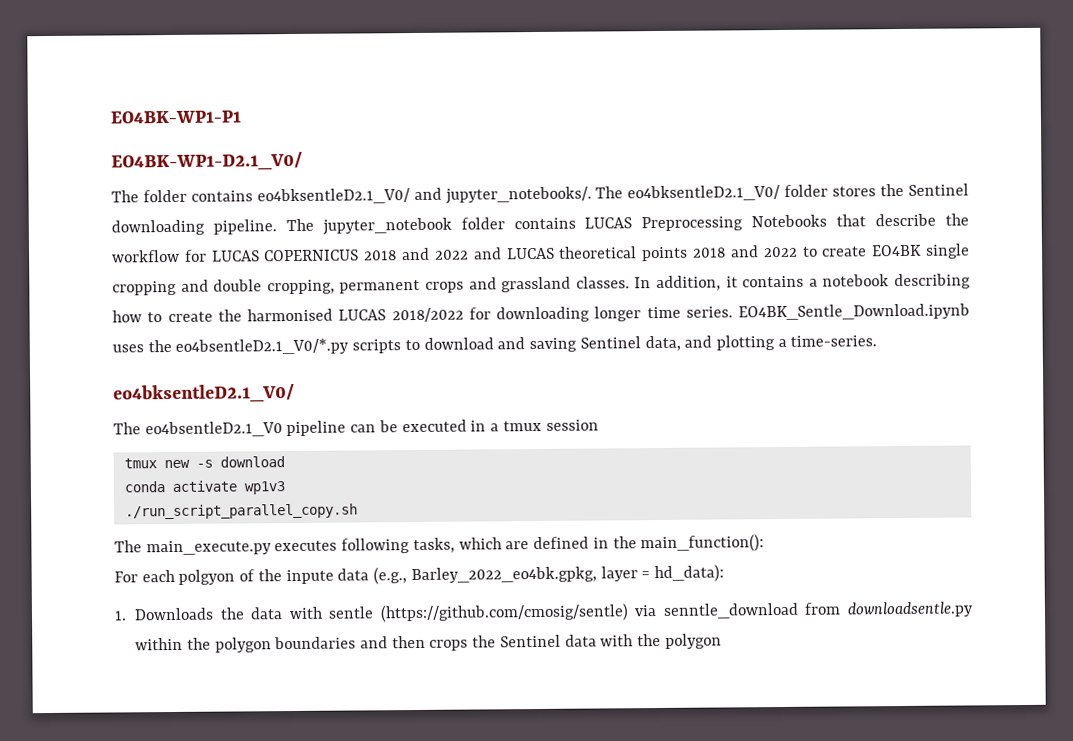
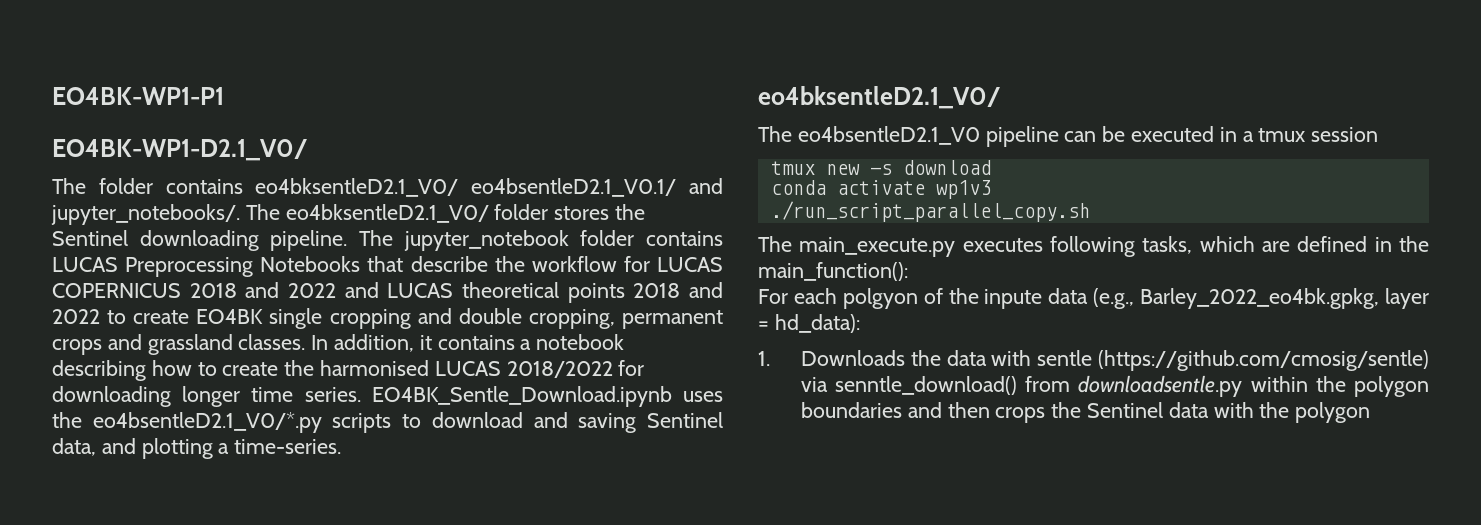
(410, 196) none -> [471,178,677,197] eo4bsentleD2.1_V0.1/
[662,602,799,619] senntle_download -> [835,376,1018,395] senntle_download()

